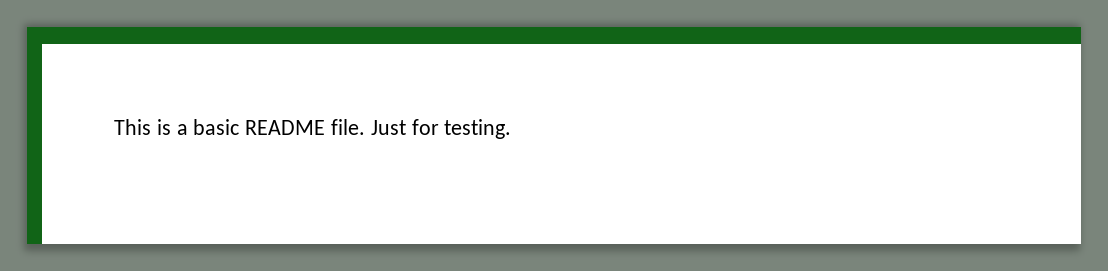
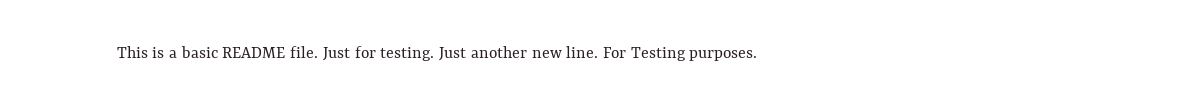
(512, 129) none -> [439,46,758,61] Just another new line. For Testing purposes.

